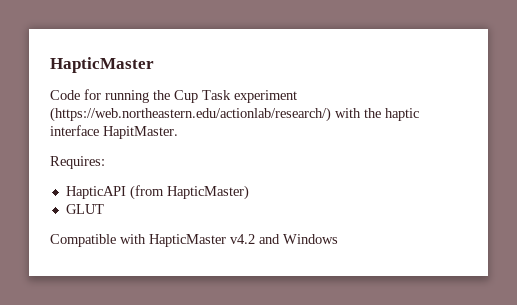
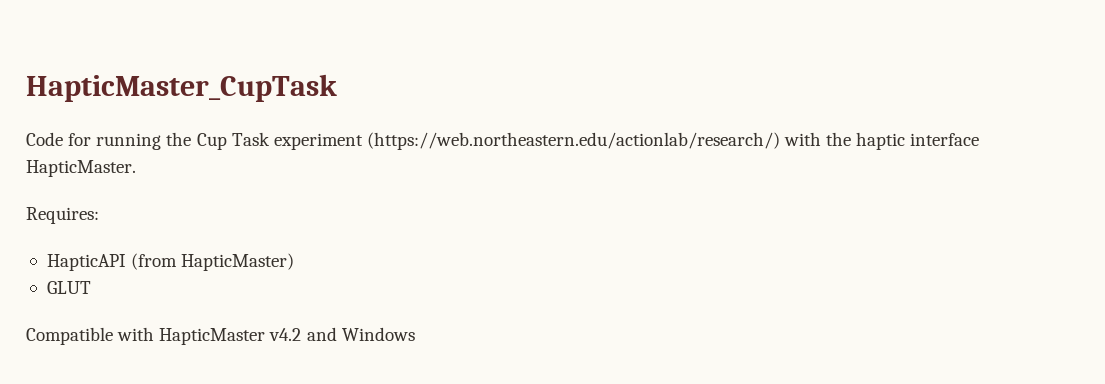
[50,57,154,73] HapticMaster -> [26,74,337,102] HapticMaster_CupTask
[103,126,178,139] HapitMaster. -> [26,160,136,177] HapticMaster.

